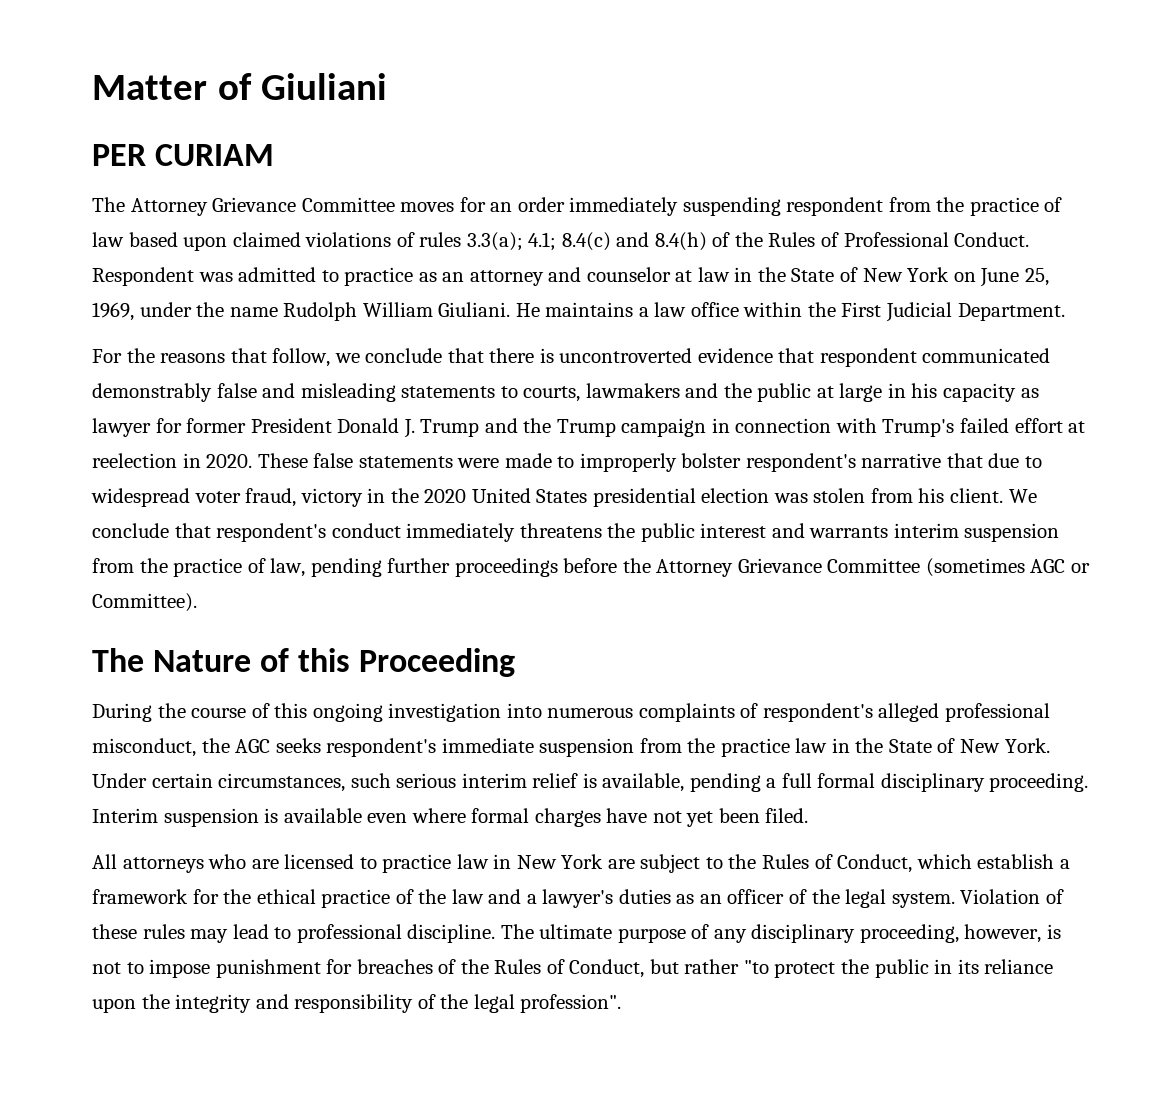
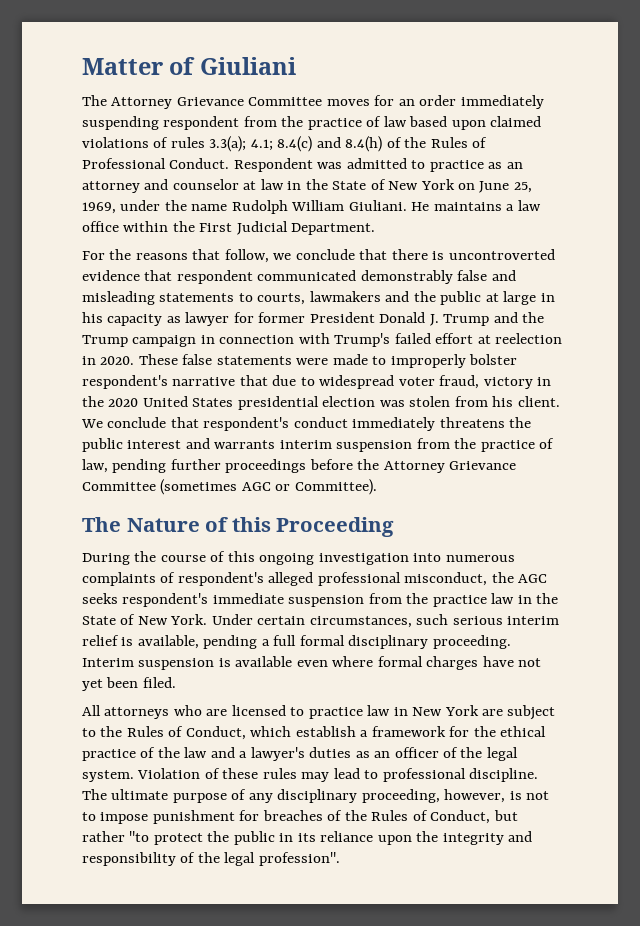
[92,144,275,166] // PER CURIAM -> (296, 66) none

